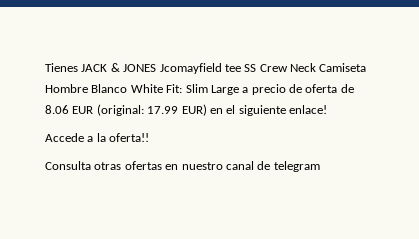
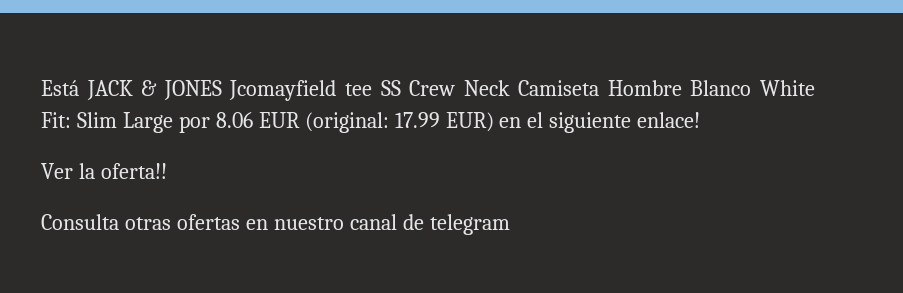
[45,63,78,72] Tienes -> [41,80,79,96] Está
[242,84,354,95] a precio de oferta de -> [178,116,210,133] por
[45,133,94,142] Accede a -> [41,163,73,179] Ver

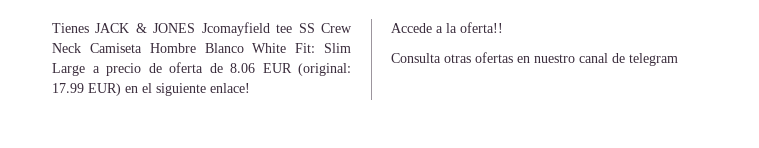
[41,80,79,96] Está -> [52,23,89,33] Tienes
[178,116,210,133] por -> [92,62,223,76] a precio de oferta de
[41,163,73,179] Ver -> [391,23,443,33] Accede a

